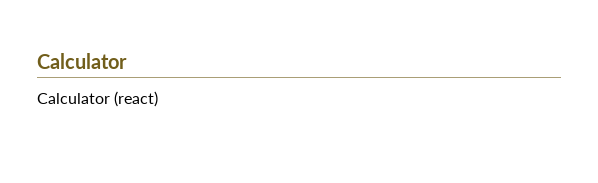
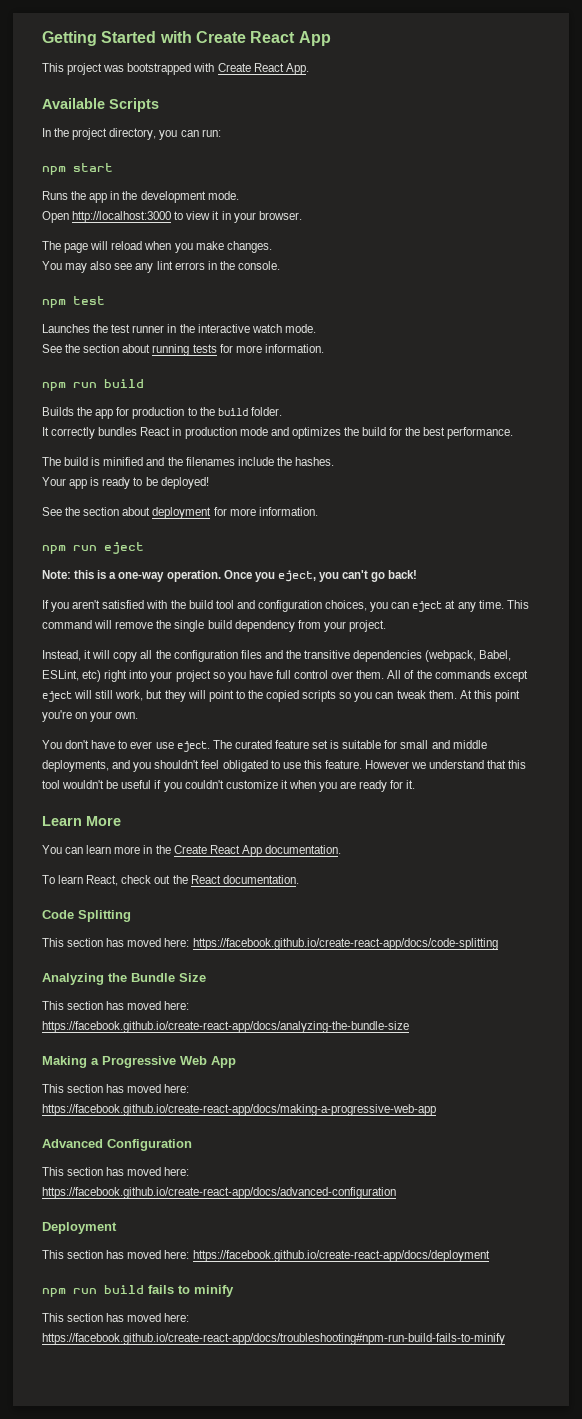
[37,53,127,69] [37,91,159,107] Calculator // Calculator (react) -> [42,31,331,46] [42,63,309,75] [42,98,159,112] [42,128,221,140] [42,163,113,175] [42,191,239,203] [42,211,302,223] [42,241,272,253] [42,261,280,273] [42,296,105,308] [42,324,316,333] [42,344,324,356] [42,379,144,391] [42,407,282,419] [42,427,514,439] [42,457,334,466] [42,477,209,489] [42,507,318,519] [42,542,144,554] [42,570,418,582] [42,600,529,612] [42,620,386,632] [42,650,512,662] [42,670,528,682] [42,690,520,702] [42,710,139,722] [42,740,487,752] [42,760,527,772] [42,780,416,792] [42,816,121,826] [42,845,341,857] [42,875,299,886] [42,910,131,922] [42,938,498,950] [42,973,206,985] [42,1001,190,1010] [42,1021,409,1033] [42,1056,236,1068] [42,1084,190,1093] [42,1104,436,1116] [42,1139,192,1151] [42,1167,190,1176] [42,1187,396,1199] [42,1222,117,1234] [42,1250,490,1262] [42,1285,234,1297] [42,1313,190,1322] [42,1333,505,1345] Getting Started with Create React App // This project was bootstrapped with Create React App. // Available Scripts // In the project directory, you can run: // npm start // Runs the app in the development mode. // Open http://localhost:3000 to view it in your browser. // The page will reload when you make changes. // You may also see any lint errors in the console. // npm test // Launches the test runner in the interactive watch mode. // See the section about running tests for more information. // npm run build // Builds the app for production to the build folder. // It correctly bundles React in production mode and optimizes the build for the best performance. // The build is minified and the filenames include the hashes. // Your app is ready to be deployed! // See the section about deployment for more information. // npm run eject // Note: this is a one-way operation. Once you eject, you can't go back! // If you aren't satisfied with the build tool and configuration choices, you can eject at any time. This command will remove the single build dependency from your project. // Instead, it will copy all the configuration files and the transitive dependencies (webpack, Babel, ESLint, etc) right into your project so you have full control over them. All of the commands except eject will still work, but they will point to the copied scripts so you can tweak them. At this point you're on your own. // You don't have to ever use eject. The curated feature set is suitable for small and middle deployments, and you shouldn't feel obligated to use this feature. However we understand that this tool wouldn't be useful if you couldn't customize it when you are ready for it. // Learn More // You can learn more in the Create React App documentation. // To learn React, check out the React documentation. // Code Splitting // This section has moved here: https://facebook.github.io/create-react-app/docs/code-splitting // Analyzing the Bundle Size // This section has moved here: https://facebook.github.io/create-react-app/docs/analyzing-the-bundle-size // Making a Progressive Web App // This section has moved here: https://facebook.github.io/create-react-app/docs/making-a-progressive-web-app // Advanced Configuration // This section has moved here: https://facebook.github.io/create-react-app/docs/advanced-configuration // Deployment // This section has moved here: https://facebook.github.io/create-react-app/docs/deployment // npm run build fails to minify // This section has moved here: https://facebook.github.io/create-react-app/docs/troubleshooting#npm-run-build-fails-to-minify

